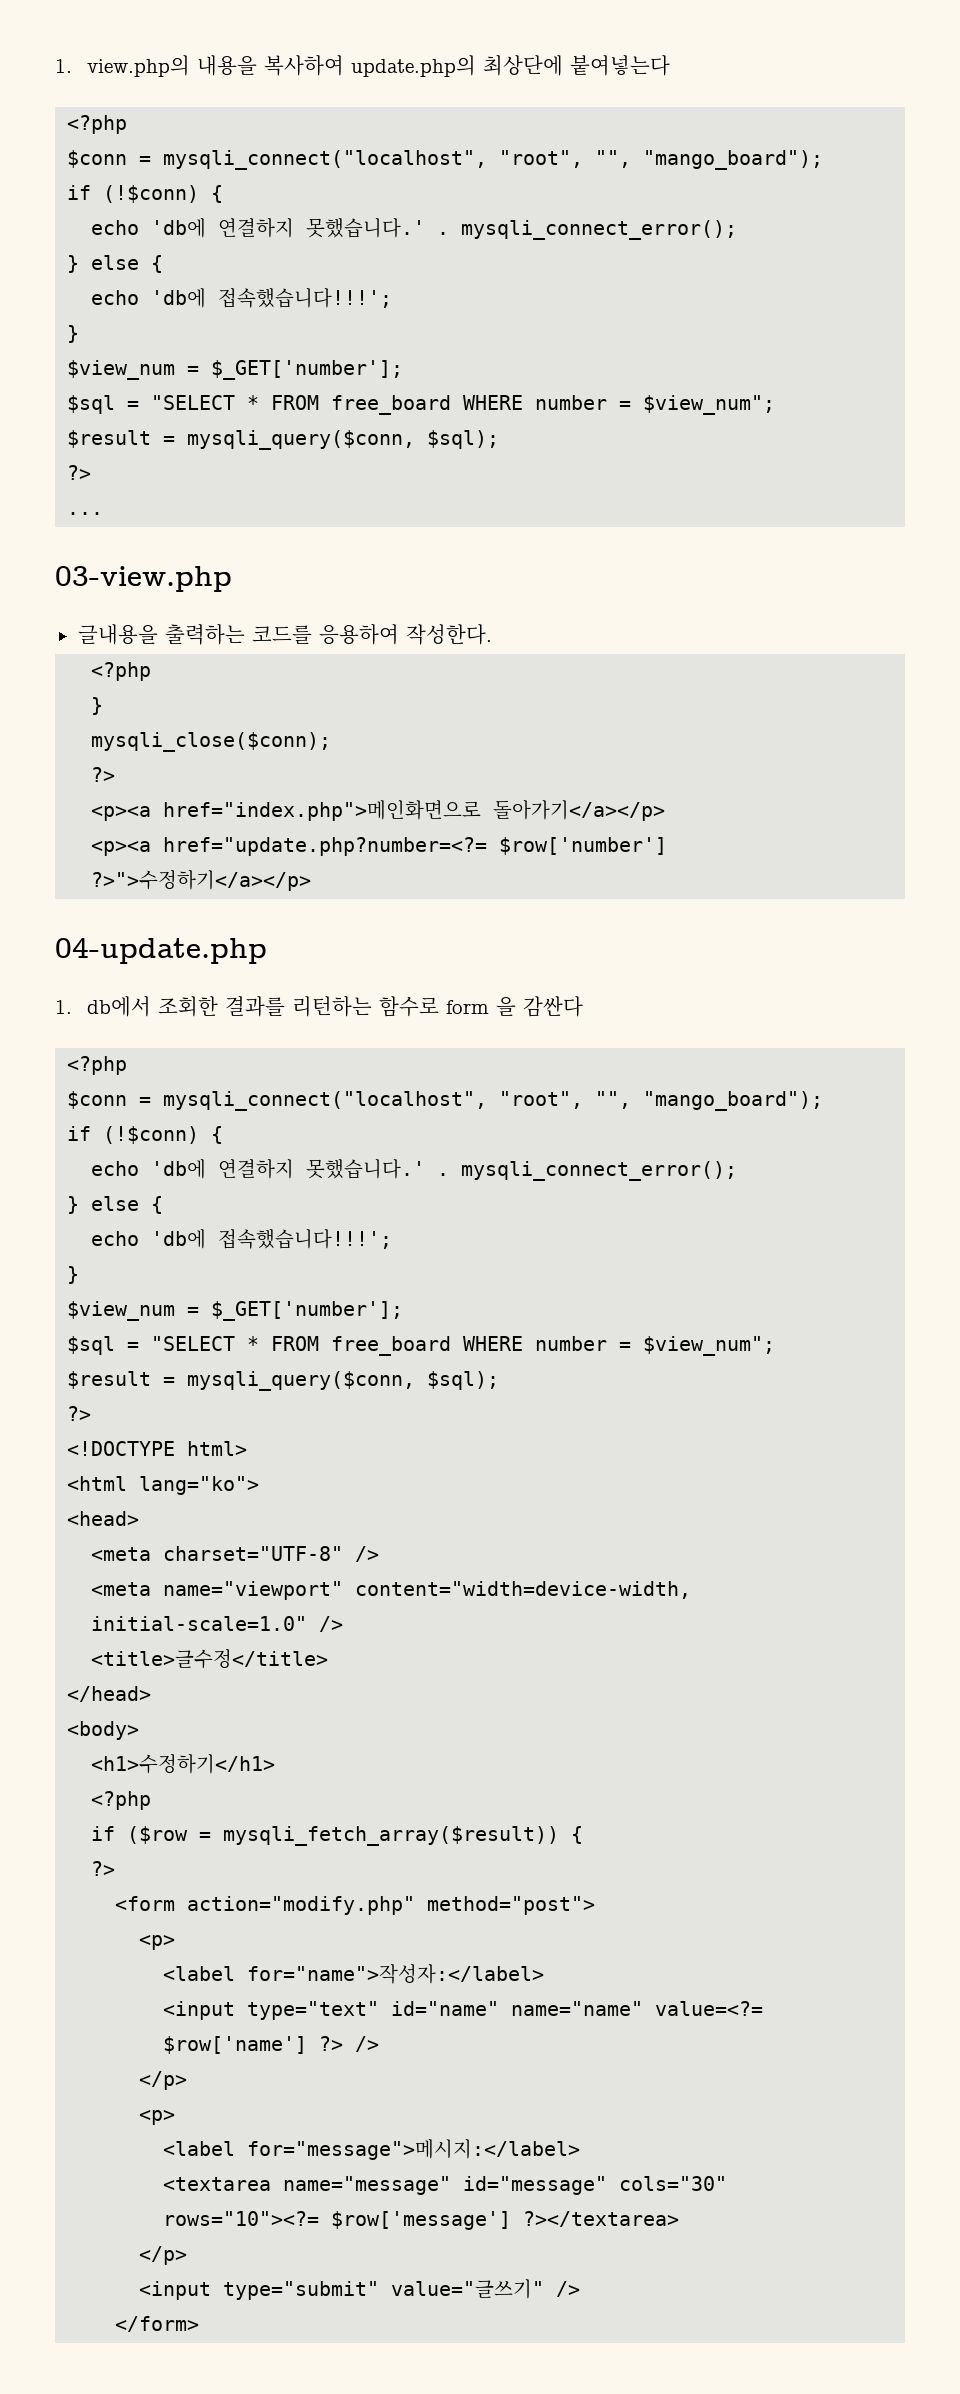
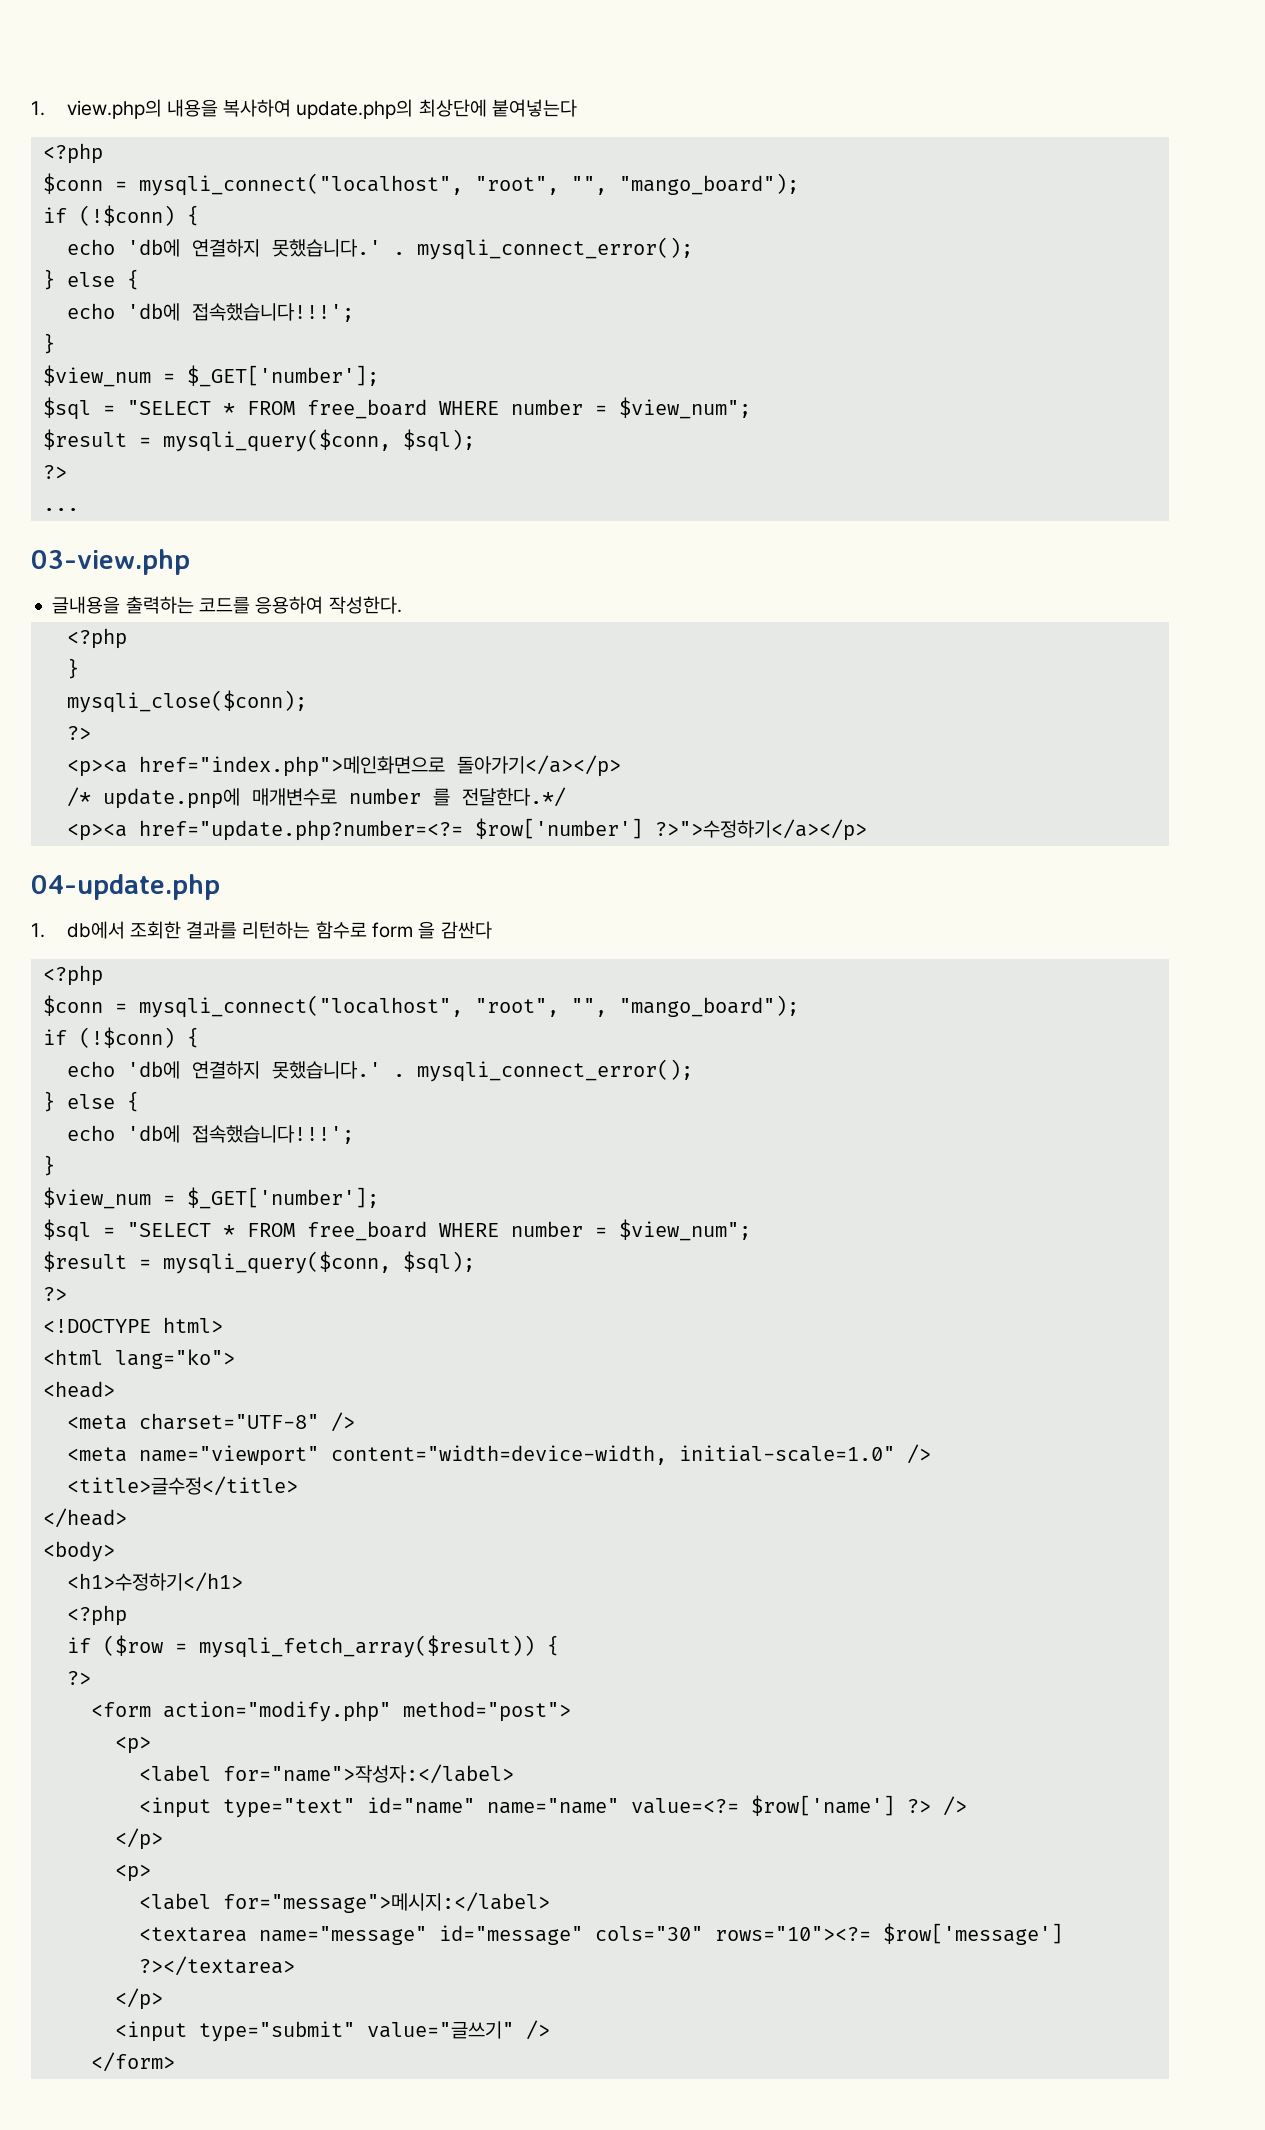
(666, 810) none -> [66,787,566,809] // /* update.pnp에 매개변수로 number 를 전달한다.*/

